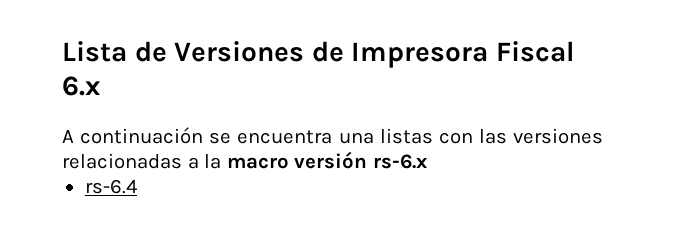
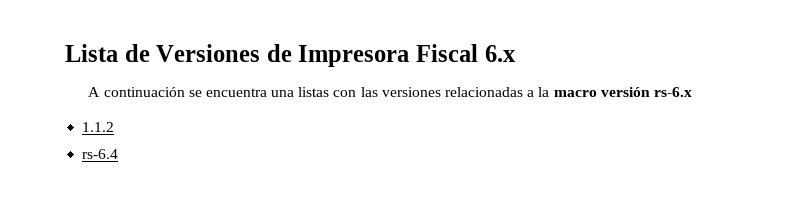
(427, 161) none -> [82,122,115,132] // 1.1.2

